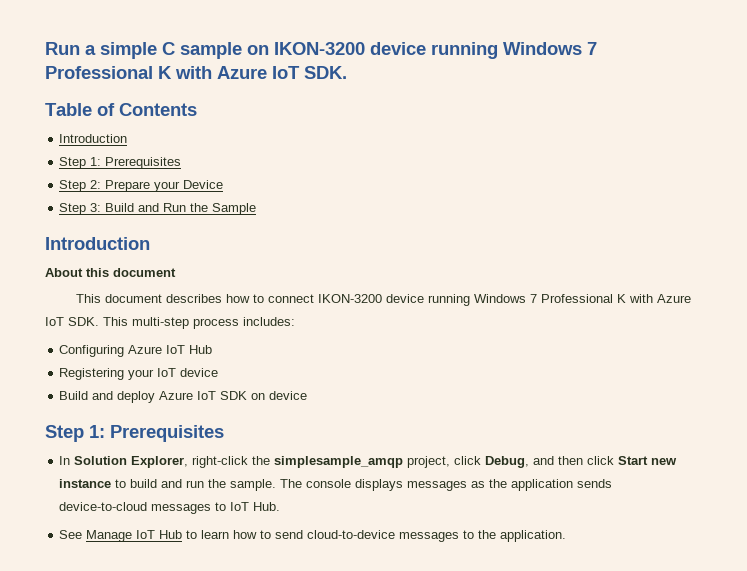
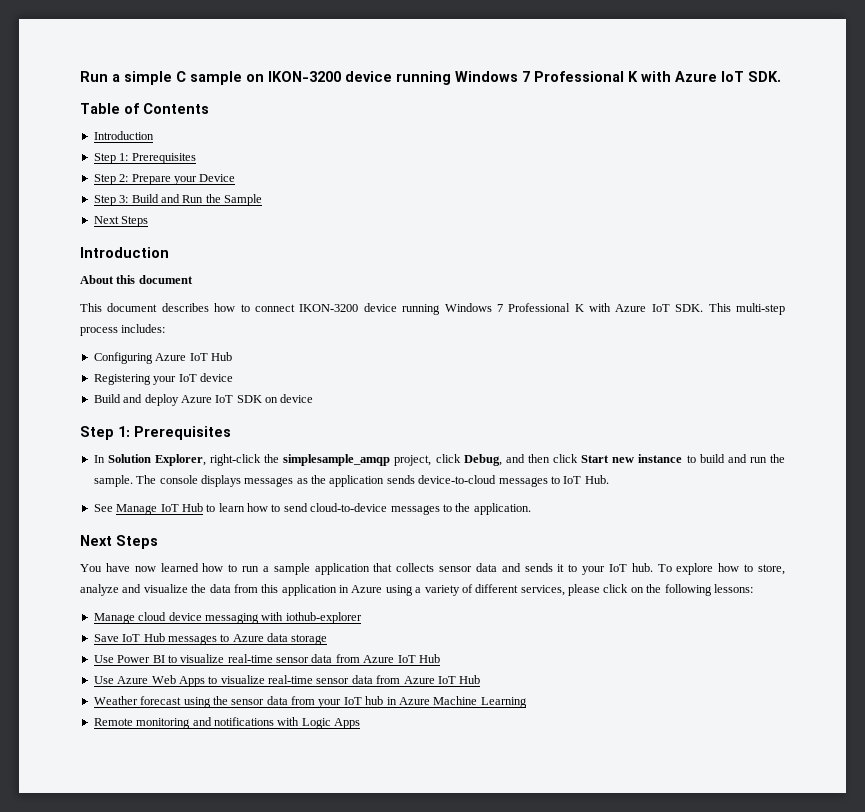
(257, 209) none -> [93,216,149,227] // Next Steps
(567, 536) none -> [80,535,158,549] [80,563,786,575] [80,584,753,596] [93,612,362,624] [93,633,328,645] [93,654,440,663] [93,675,481,687] [93,696,527,708] [93,717,360,729] // Next Steps // You have now learned how to run a sample application that collects sensor data and sends it to your IoT hub. To explore how to store, analyze and visualize the data from this application in Azure using a variety of different services, please click on the following lessons: // Manage cloud device messaging with iothub-explorer // Save IoT Hub messages to Azure data storage // Use Power BI to visualize real-time sensor data from Azure IoT Hub // Use Azure Web Apps to visualize real-time sensor data from Azure IoT Hub // Weather forecast using the sensor data from your IoT hub in Azure Machine Learning // Remote monitoring and notifications with Logic Apps

